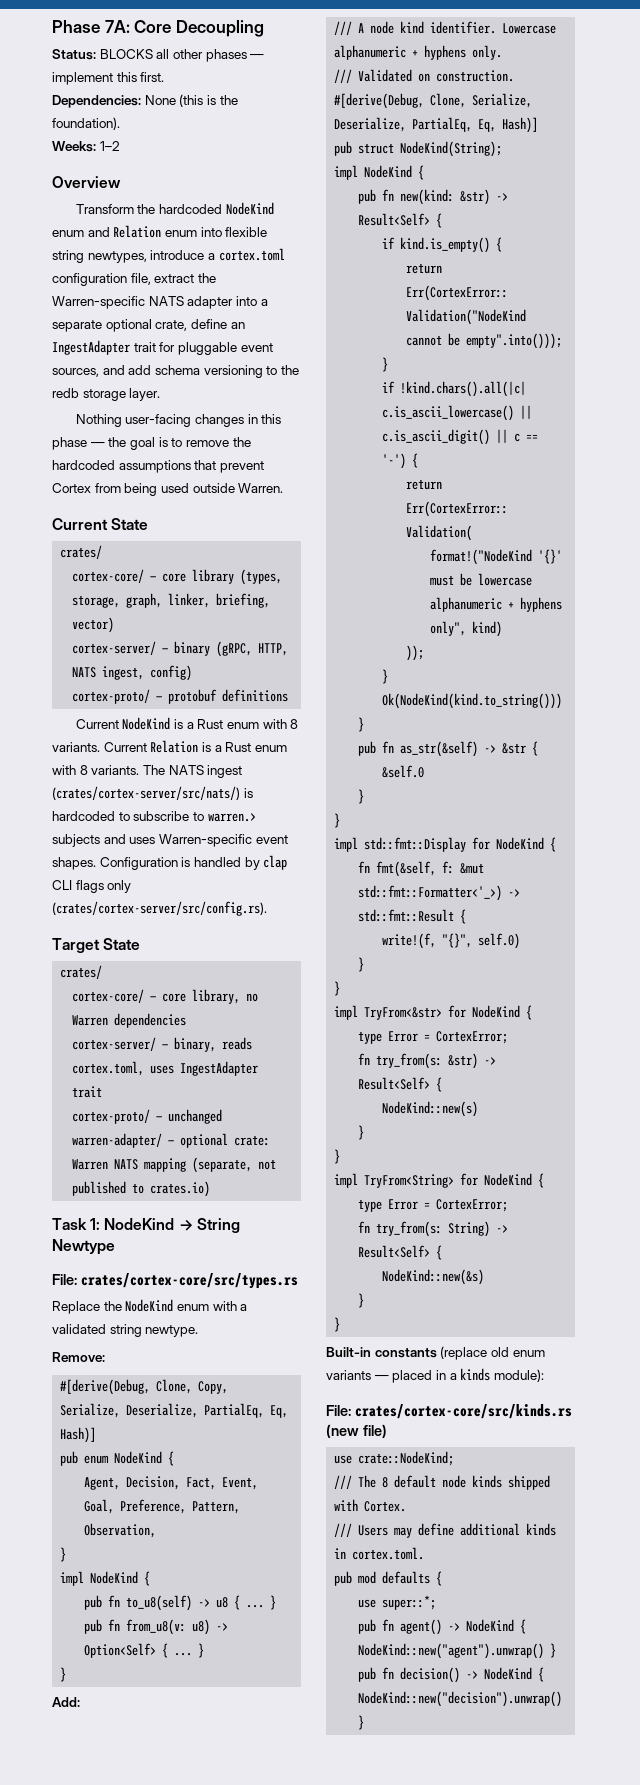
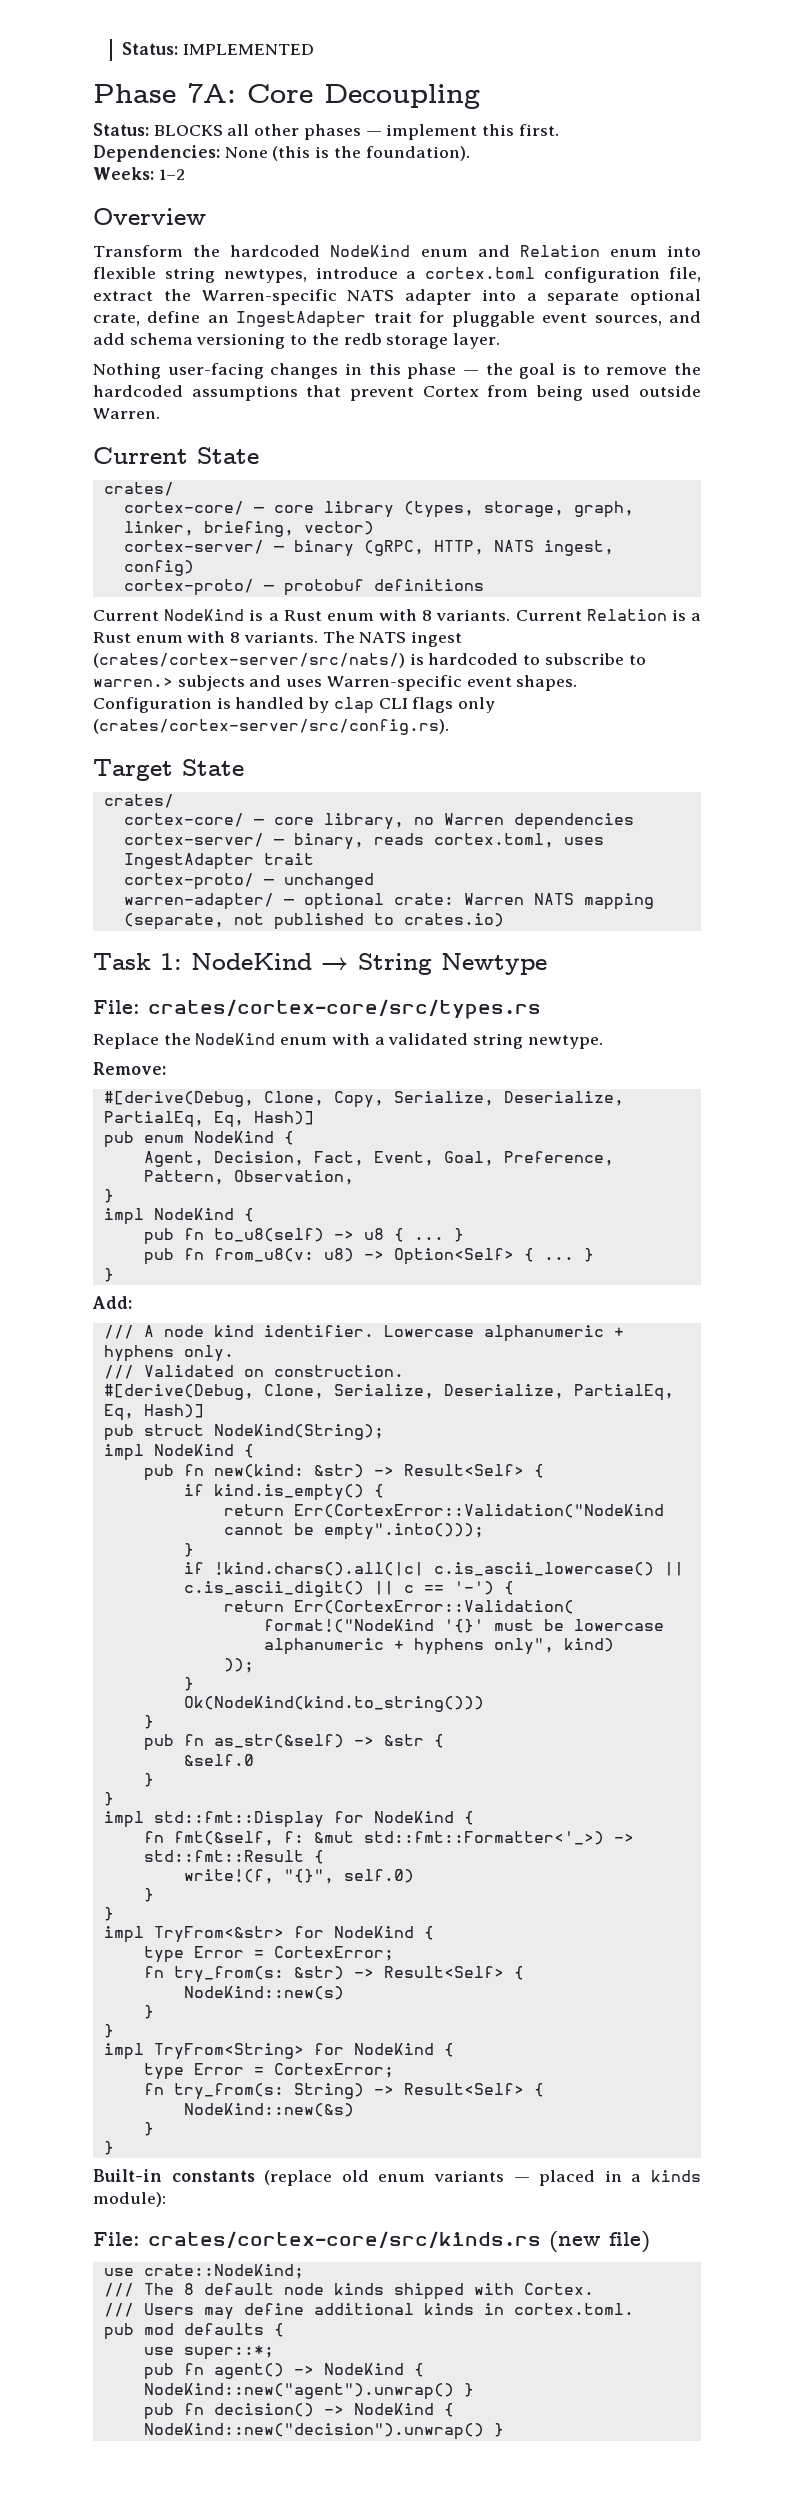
(52, 26) none -> [121,42,314,55] Status: IMPLEMENTED //

